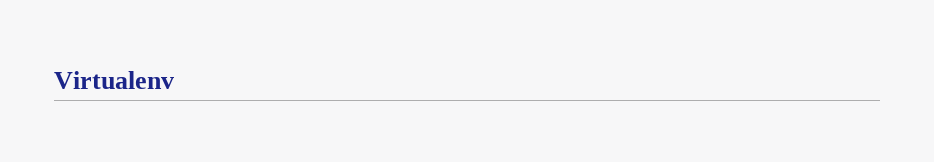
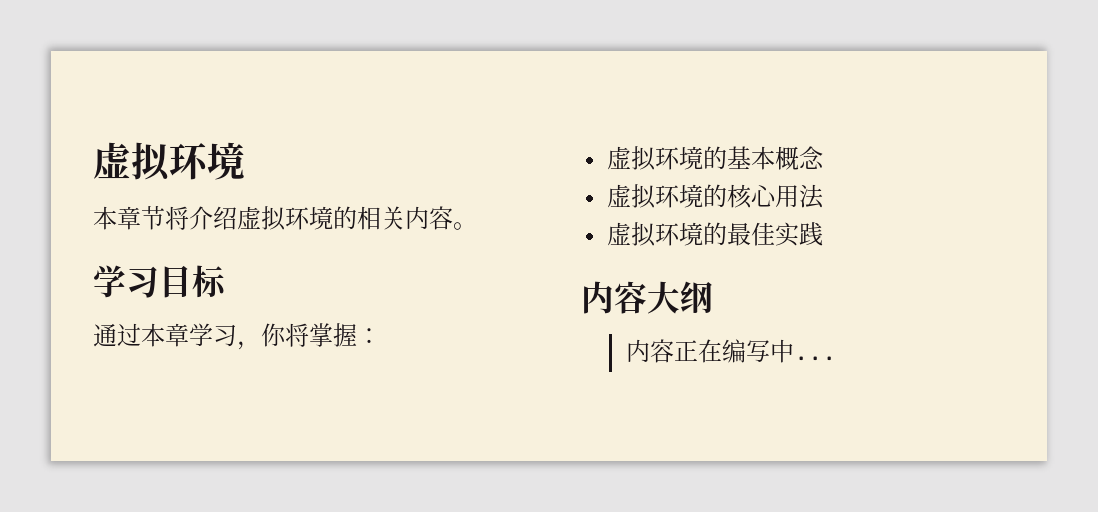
[54,71,174,89] Virtualenv -> [93,142,245,182] [93,206,477,231] [93,265,227,298] [93,323,381,350] [607,146,825,171] [607,184,825,209] [607,222,824,247] [581,281,713,314] [625,339,836,363] 虚拟环境 // 本章节将介绍虚拟环境的相关内容。 // 学习目标 // 通过本章学习，你将掌握： // 虚拟环境的基本概念 // 虚拟环境的核心用法 // 虚拟环境的最佳实践 // 内容大纲 // 内容正在编写中...

